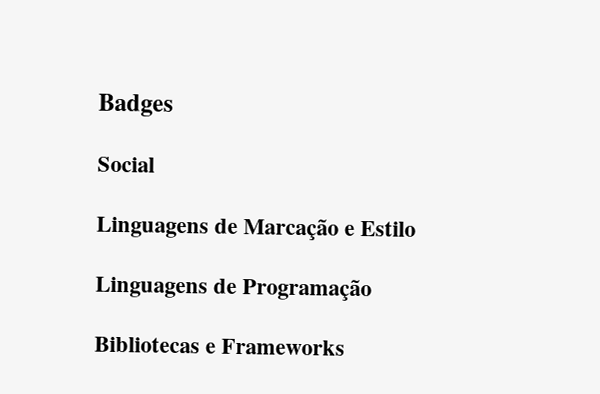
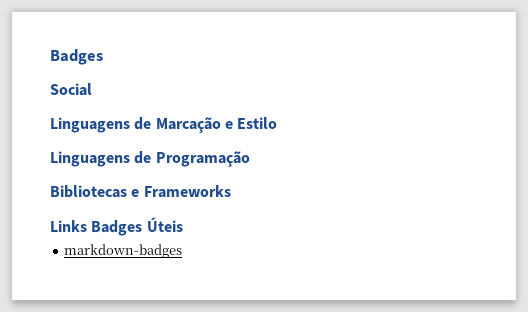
(346, 347) none -> [50,217,183,236] [64,244,183,258] // Links Badges Úteis // markdown-badges

